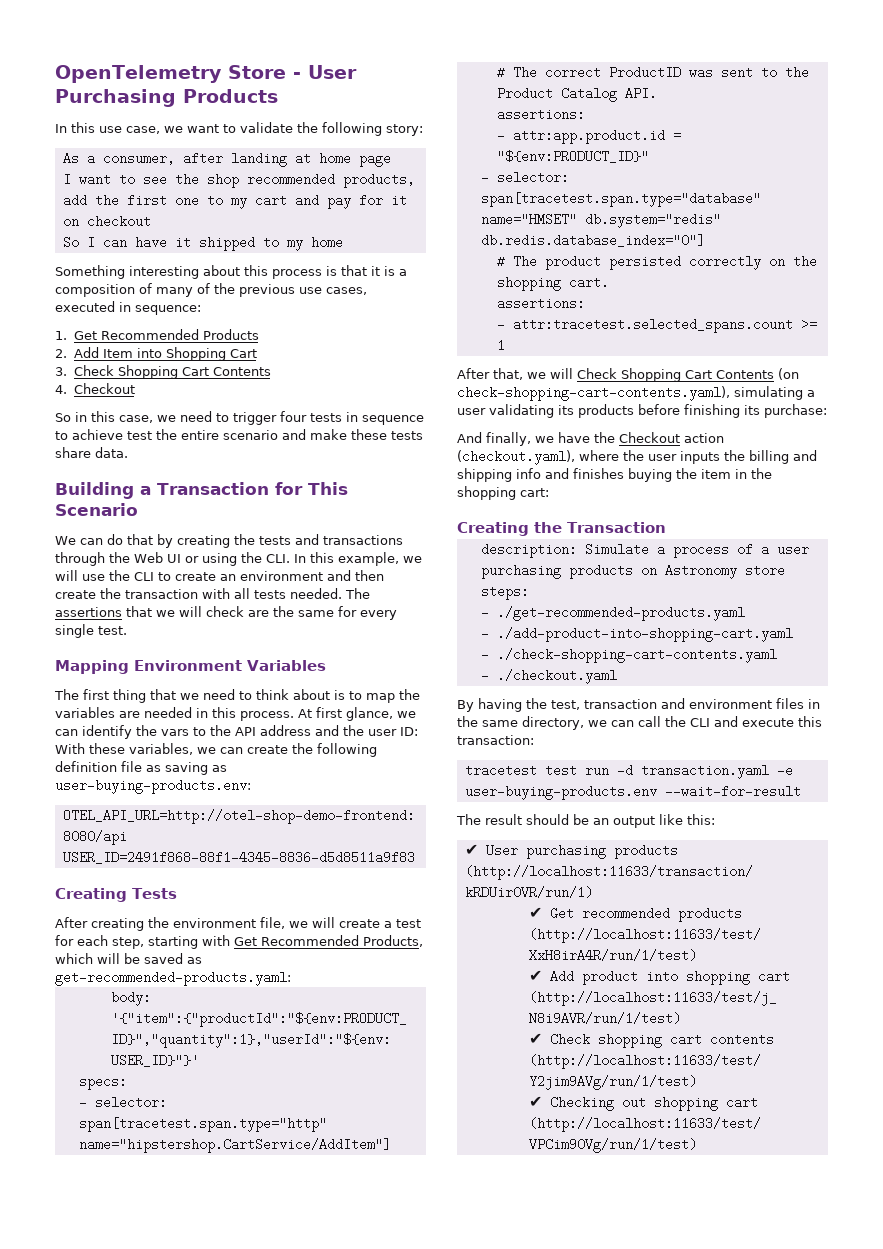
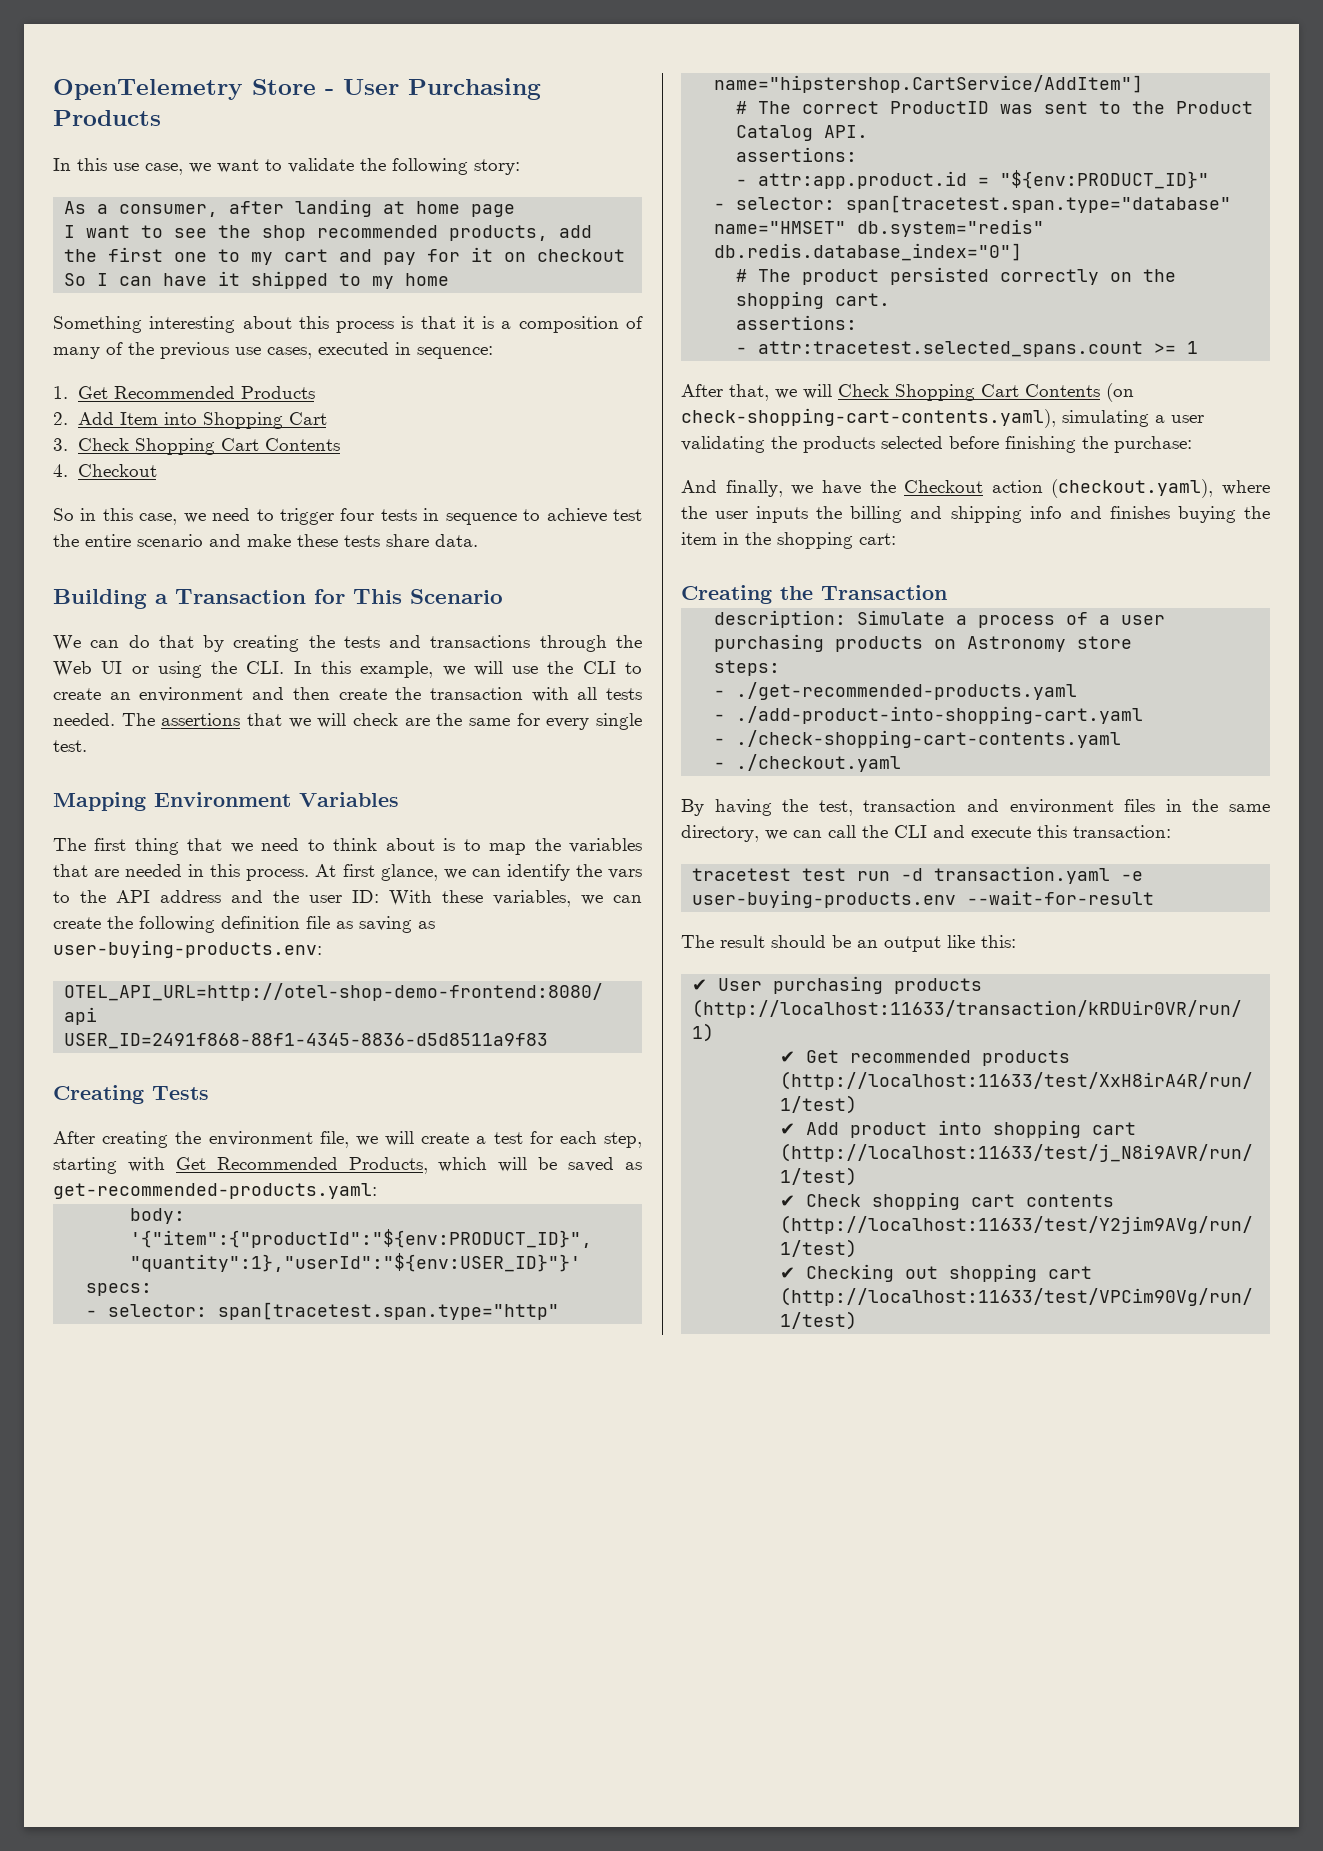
(115, 712) none -> [53,864,88,877] that
[558,404,634,418] its products -> [771,436,943,453] the products selected
[744,405,760,415] its -> [1082,436,1108,449] the

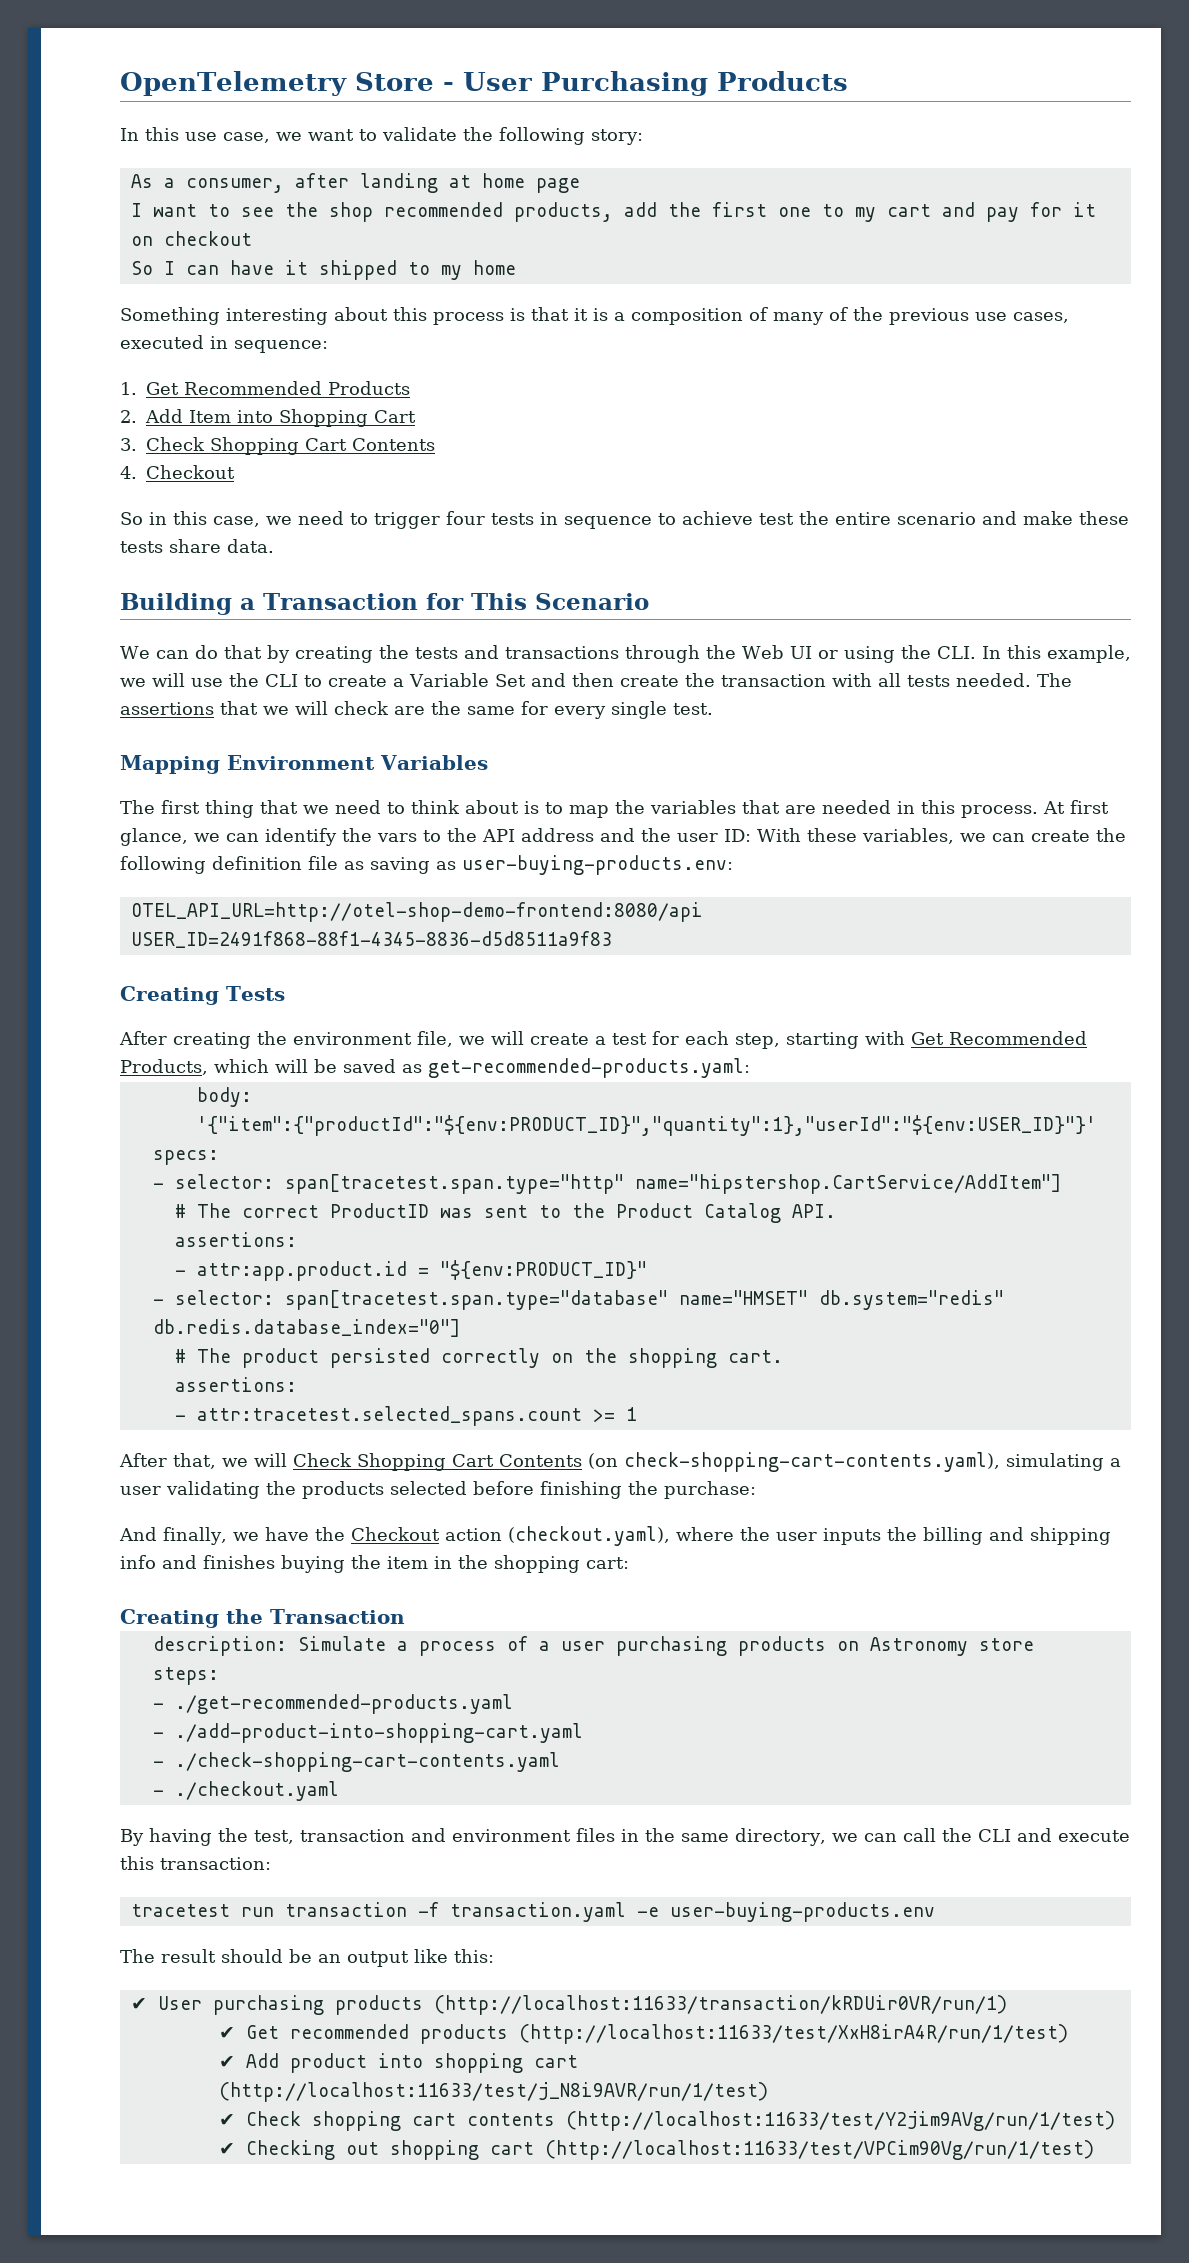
[109,687,244,702] an environment -> [393,673,526,687] a Variable Set
[802,868,924,881] test run -d -> [240,1902,439,1917] run transaction -f
[967,890,1155,905] --wait-for-result -> (935, 1912) none

